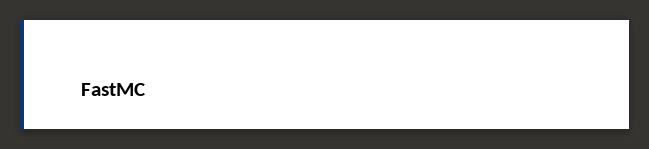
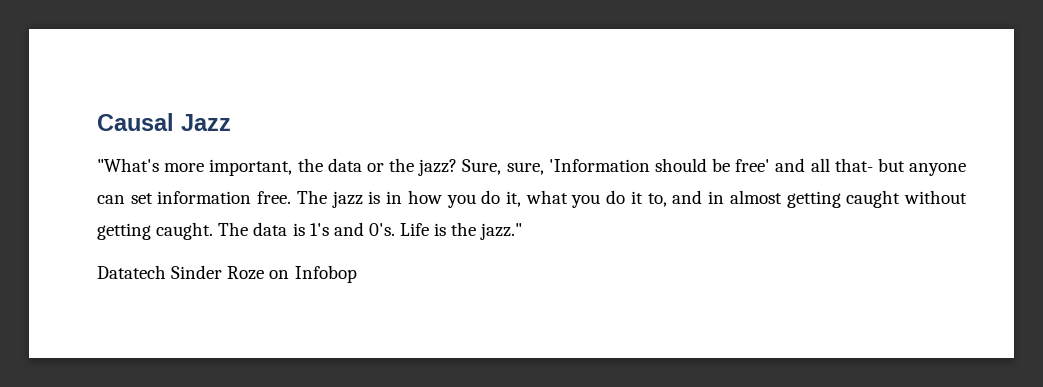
[81,83,145,96] FastMC -> [97,113,231,131] [97,158,966,176] [97,190,968,208] [97,222,523,240] [97,265,357,283] Causal Jazz // "What's more important, the data or the jazz? Sure, sure, 'Information should be free' and all that- but anyone can set information free. The jazz is in how you do it, what you do it to, and in almost getting caught without getting caught. The data is 1's and 0's. Life is the jazz." // Datatech Sinder Roze on Infobop

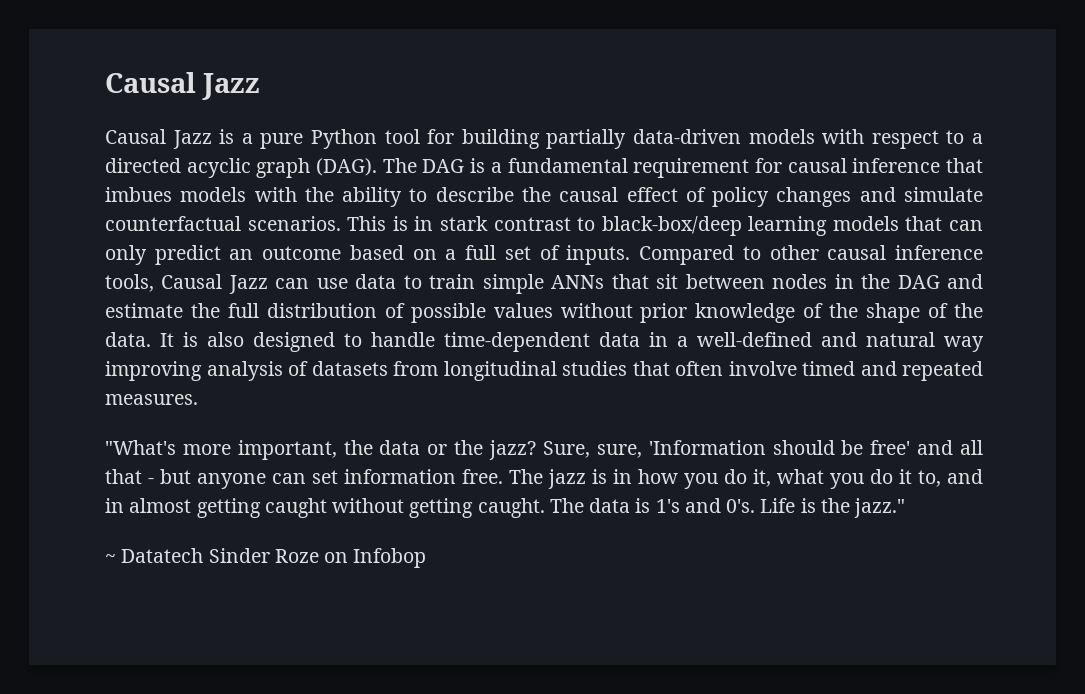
[97,113,231,131] Causal Jazz -> [105,72,261,100] [105,129,984,149] [105,158,984,178] [105,187,984,207] [105,216,983,236] [105,245,984,265] [105,274,984,294] [105,303,984,323] [105,332,984,352] [105,361,983,381] [105,394,198,405] Causal Jazz // Causal Jazz is a pure Python tool for building partially data-driven models with respect to a directed acyclic graph (DAG). The DAG is a fundamental requirement for causal inference that imbues models with the ability to describe the causal effect of policy changes and simulate counterfactual scenarios. This is in stark contrast to black-box/deep learning models that can only predict an outcome based on a full set of inputs. Compared to other causal inference tools, Causal Jazz can use data to train simple ANNs that sit between nodes in the DAG and estimate the full distribution of possible values without prior knowledge of the shape of the data. It is also designed to handle time-dependent data in a well-defined and natural way improving analysis of datasets from longitudinal studies that often involve timed and repeated measures.
[834,158,873,172] that- -> [105,469,154,484] that -
(523, 231) none -> [105,554,116,563] ~

